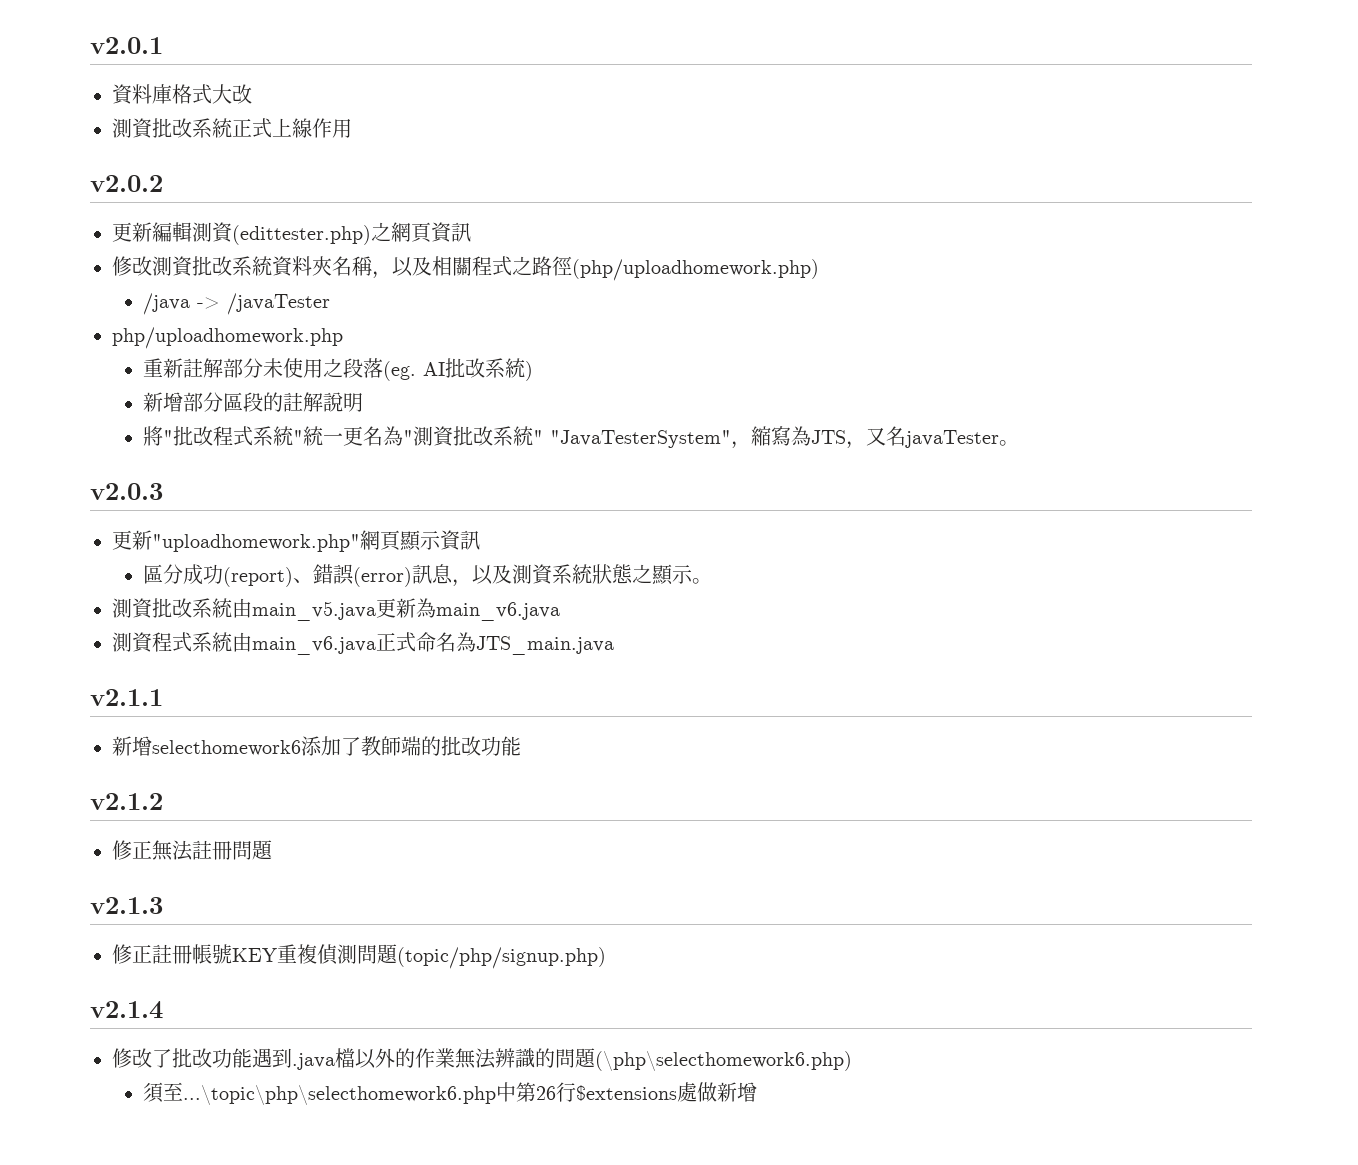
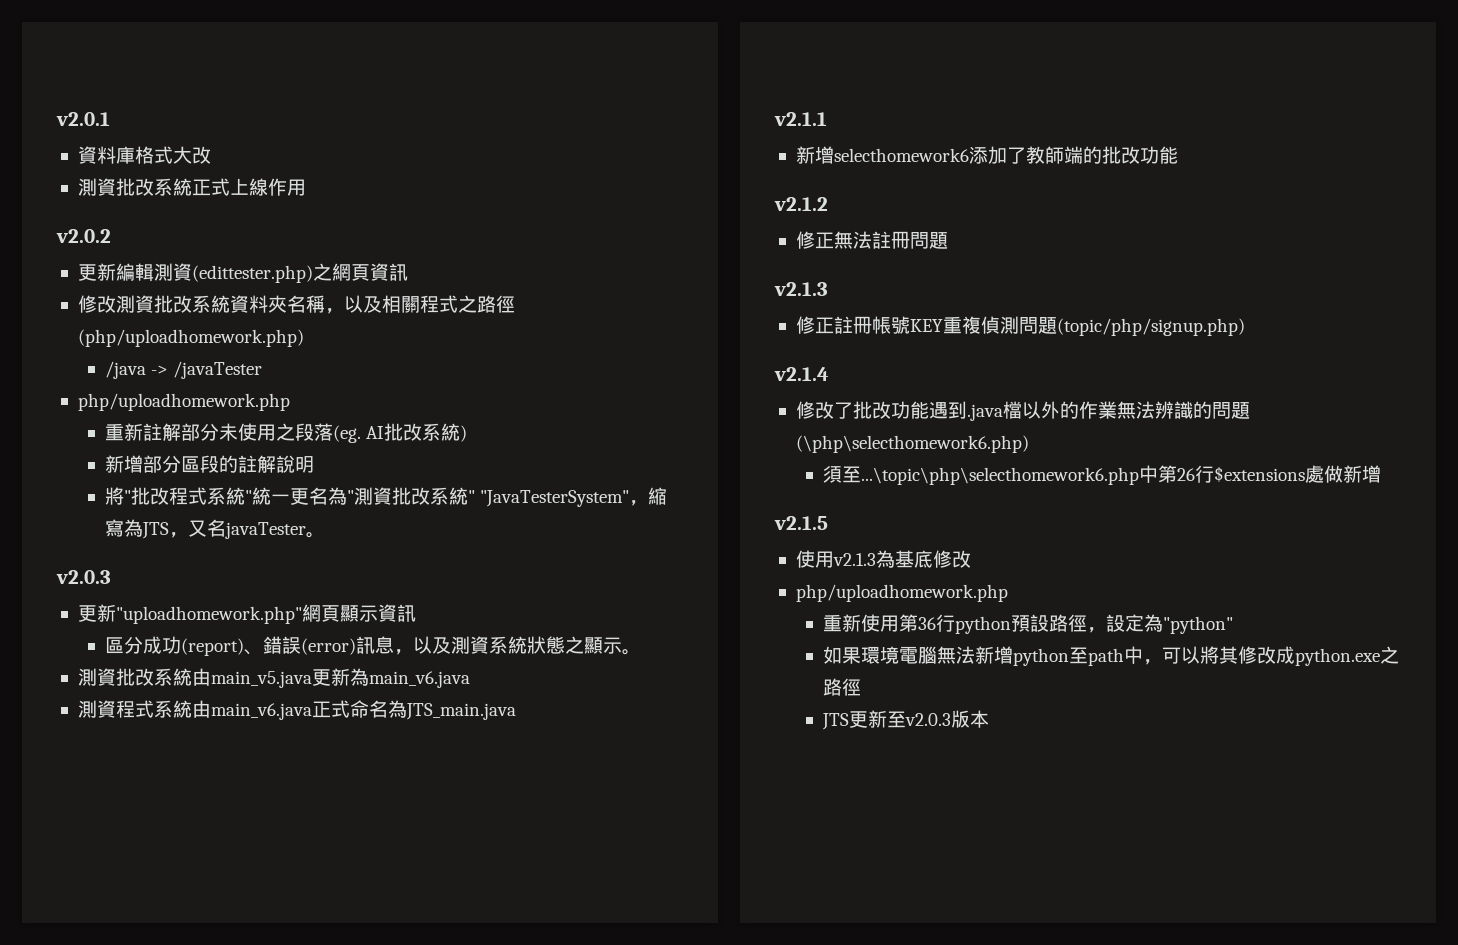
(758, 1092) none -> [774,516,828,530] [795,550,971,568] [795,584,1008,602] [822,614,1233,634] [822,646,1399,666] [822,678,861,696] [821,710,989,730] // v2.1.5 // 使用v2.1.3為基底修改 // php/uploadhomework.php // 重新使用第36行python預設路徑，設定為"python" // 如果環境電腦無法新增python至path中，可以將其修改成python.exe之路徑 // JTS更新至v2.0.3版本

